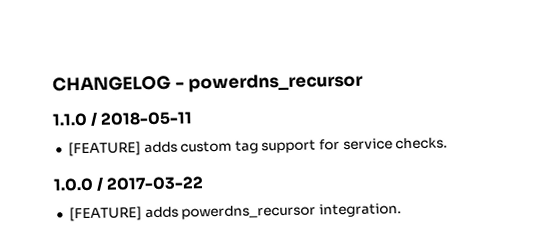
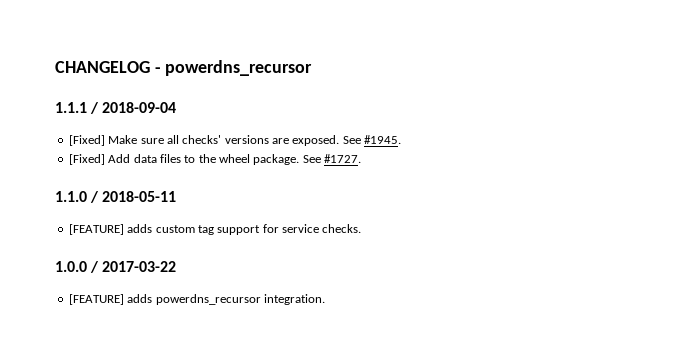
(364, 82) none -> [55,102,177,114] [68,135,402,146] [68,154,362,165] // 1.1.1 / 2018-09-04 // [Fixed] Make sure all checks' versions are exposed. See #1945. // [Fixed] Add data files to the wheel package. See #1727.

